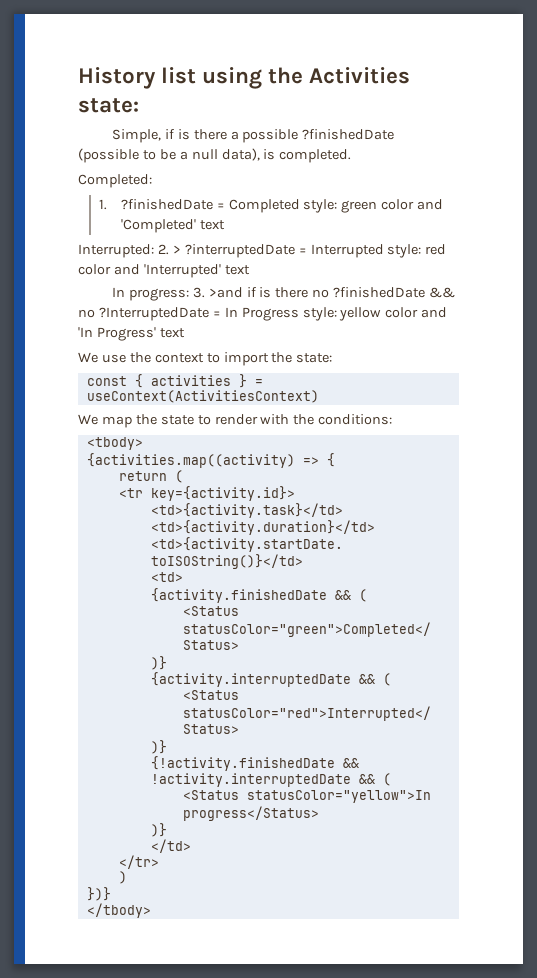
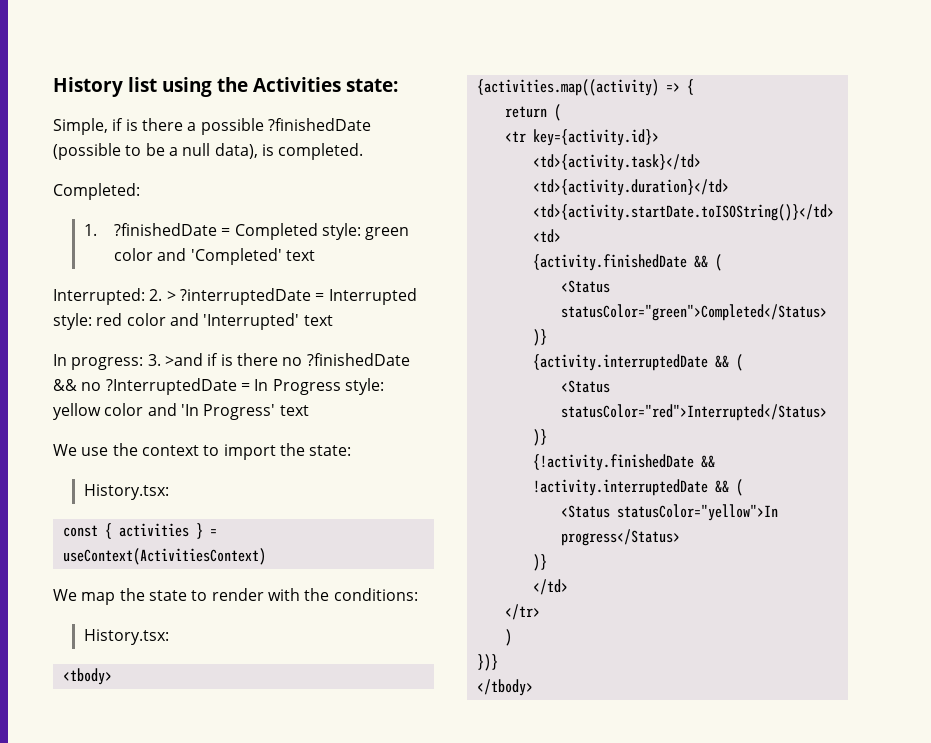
(333, 358) none -> [83,484,169,500] // History.tsx:
(393, 419) none -> [83,629,169,645] // History.tsx:

